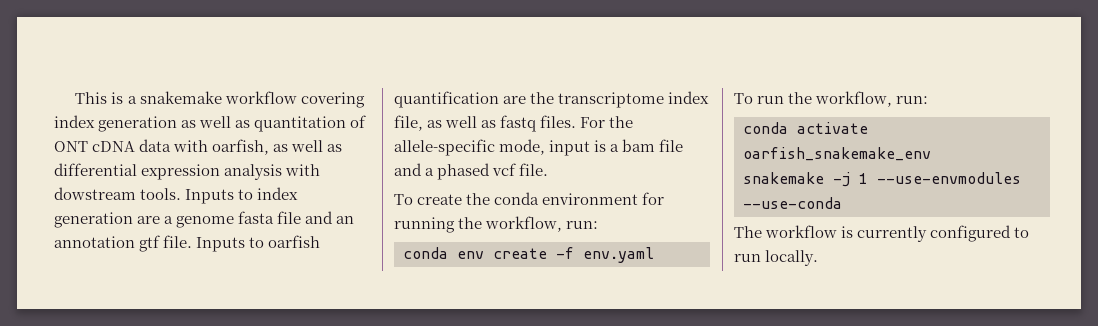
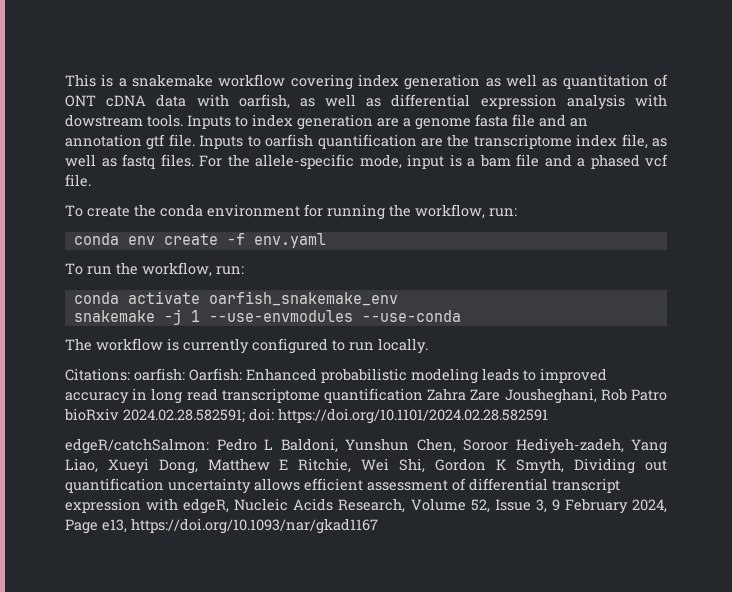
(819, 258) none -> [65,368,607,384] [65,388,667,404] [64,408,548,424] [65,438,667,454] [65,458,667,474] [65,478,620,494] [65,498,667,514] [65,518,378,534] // Citations: oarfish: Oarfish: Enhanced probabilistic modeling leads to improved accuracy in long read transcriptome quantification Zahra Zare Jousheghani, Rob Patro bioRxiv 2024.02.28.582591; doi: https://doi.org/10.1101/2024.02.28.582591 // edgeR/catchSalmon: Pedro L Baldoni, Yunshun Chen, Soroor Hediyeh-zadeh, Yang Liao, Xueyi Dong, Matthew E Ritchie, Wei Shi, Gordon K Smyth, Dividing out quantification uncertainty allows efficient assessment of differential transcript expression with edgeR, Nucleic Acids Research, Volume 52, Issue 3, 9 February 2024, Page e13, https://doi.org/10.1093/nar/gkad1167

